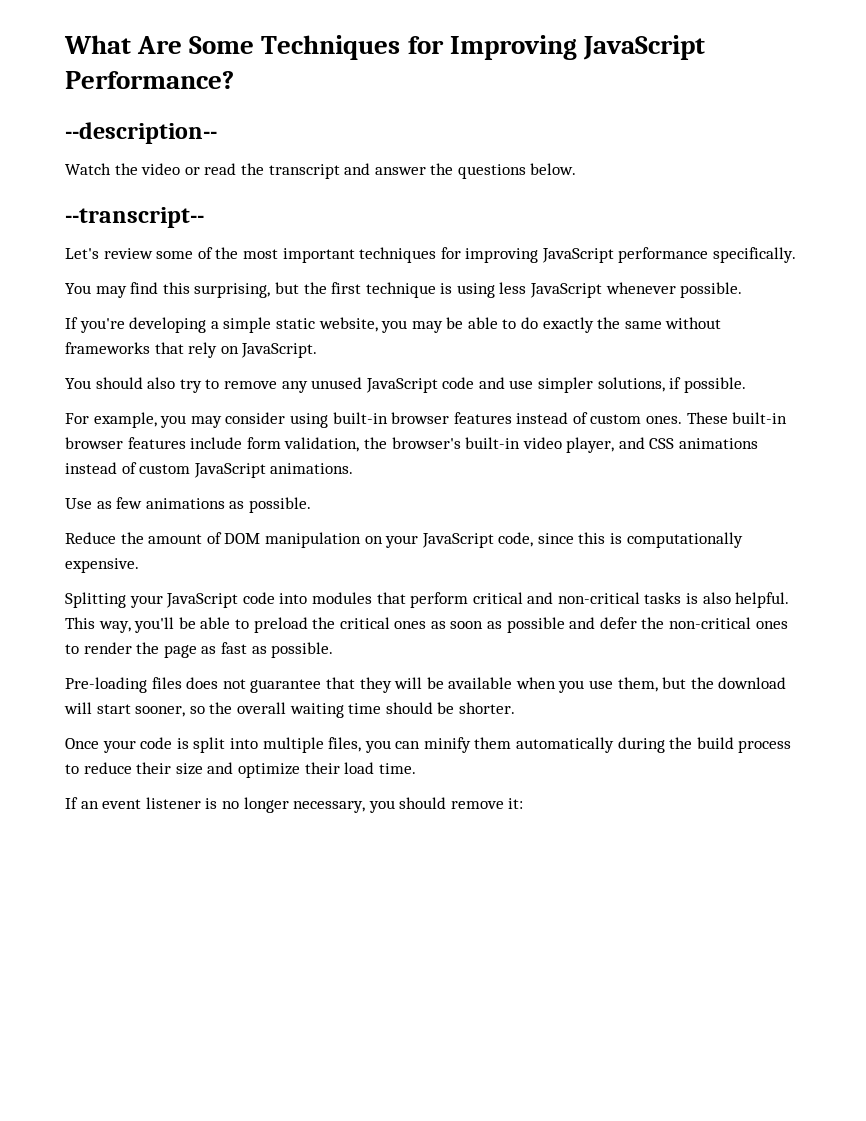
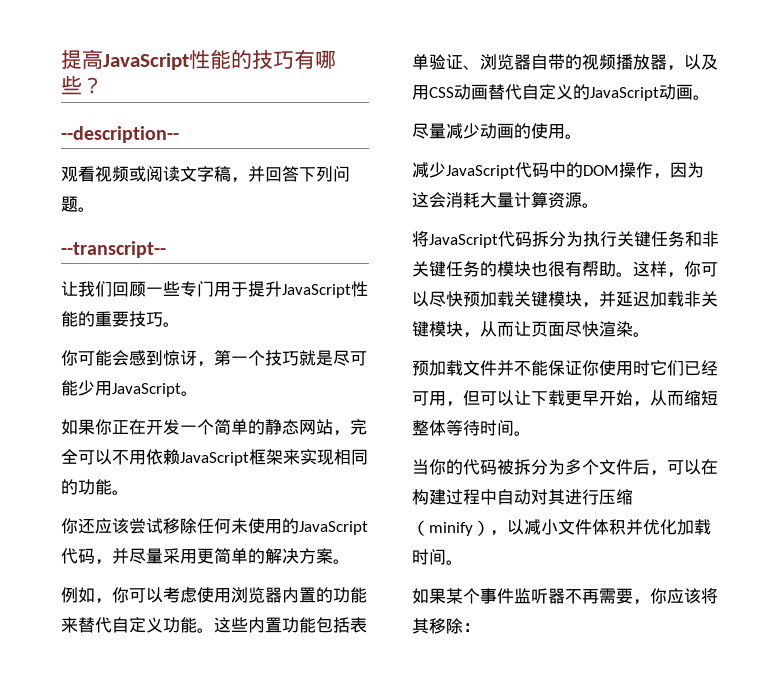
[64,35,705,60] [65,71,234,89] [65,122,217,144] [65,163,577,179] [65,207,204,228] [65,247,797,263] [65,282,743,298] [65,317,722,333] [65,342,318,358] [65,377,746,393] [65,412,788,428] [65,437,759,453] [65,462,354,478] [65,497,311,513] [65,532,743,548] [65,558,139,573] [65,592,790,608] [65,617,788,633] [65,642,334,658] [65,677,787,693] [64,702,515,718] [65,737,792,753] [65,762,416,778] [65,797,524,813] What Are Some Techniques for Improving JavaScript Performance? // --description-- // Watch the video or read the transcript and answer the questions below. // --transcript-- // Let's review some of the most important techniques for improving JavaScript performance specifically. // You may find this surprising, but the first technique is using less JavaScript whenever possible. // If you're developing a simple static website, you may be able to do exactly the same without frameworks that rely on JavaScript. // You should also try to remove any unused JavaScript code and use simpler solutions, if possible. // For example, you may consider using built-in browser features instead of custom ones. These built-in browser features include form validation, the browser's built-in video player, and CSS animations instead of custom JavaScript animations. // Use as few animations as possible. // Reduce the amount of DOM manipulation on your JavaScript code, since this is computationally expensive. // Splitting your JavaScript code into modules that perform critical and non-critical tasks is also helpful. This way, you'll be able to preload the critical ones as soon as possible and defer the non-critical ones to render the page as fast as possible. // Pre-loading files does not guarantee that they will be available when you use them, but the download will start sooner, so the overall waiting time should be shorter. // Once your code is split into multiple files, you can minify them automatically during the build process to reduce their size and optimize their load time. // If an event listener is no longer necessary, you should remove it: -> [61,49,336,70] [61,76,103,95] [61,126,179,143] [61,166,350,183] [61,196,95,212] [61,241,166,258] [61,281,368,298] [61,311,180,327] [61,350,367,367] [61,380,198,397] [61,419,367,436] [61,449,368,466] [61,479,129,495] [61,518,368,535] [61,548,350,565] [61,587,367,604] [61,617,367,633] [412,54,718,71] [412,84,710,101] [412,123,582,139] [412,162,704,179] [412,192,599,208] [412,231,719,248] [412,261,718,278] [412,291,718,308] [412,321,650,338] [412,360,718,376] [412,390,718,407] [412,420,531,436] [412,459,718,476] [412,489,633,505] [412,519,711,536] [412,549,463,565] [412,588,718,605] [412,618,480,634] 提高JavaScript性能的技巧有哪些？ // --description-- // 观看视频或阅读文字稿，并回答下列问题。 // --transcript-- // 让我们回顾一些专门用于提升JavaScript性能的重要技巧。 // 你可能会感到惊讶，第一个技巧就是尽可能少用JavaScript。 // 如果你正在开发一个简单的静态网站，完全可以不用依赖JavaScript框架来实现相同的功能。 // 你还应该尝试移除任何未使用的JavaScript代码，并尽量采用更简单的解决方案。 // 例如，你可以考虑使用浏览器内置的功能来替代自定义功能。这些内置功能包括表单验证、浏览器自带的视频播放器，以及用CSS动画替代自定义的JavaScript动画。 // 尽量减少动画的使用。 // 减少JavaScript代码中的DOM操作，因为这会消耗大量计算资源。 // 将JavaScript代码拆分为执行关键任务和非关键任务的模块也很有帮助。这样，你可以尽快预加载关键模块，并延迟加载非关键模块，从而让页面尽快渲染。 // 预加载文件并不能保证你使用时它们已经可用，但可以让下载更早开始，从而缩短整体等待时间。 // 当你的代码被拆分为多个文件后，可以在构建过程中自动对其进行压缩（minify），以减小文件体积并优化加载时间。 // 如果某个事件监听器不再需要，你应该将其移除：

